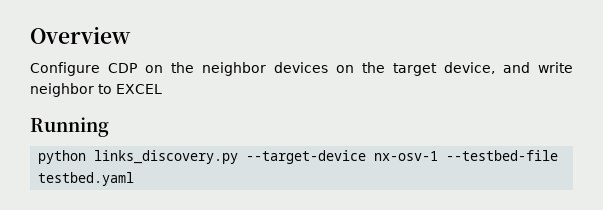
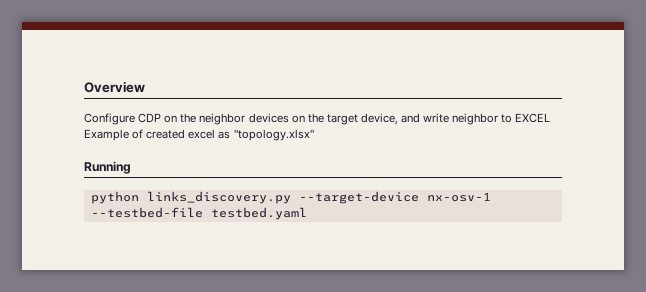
(162, 89) none -> [84,129,314,141] Example of created excel as "topology.xlsx"

